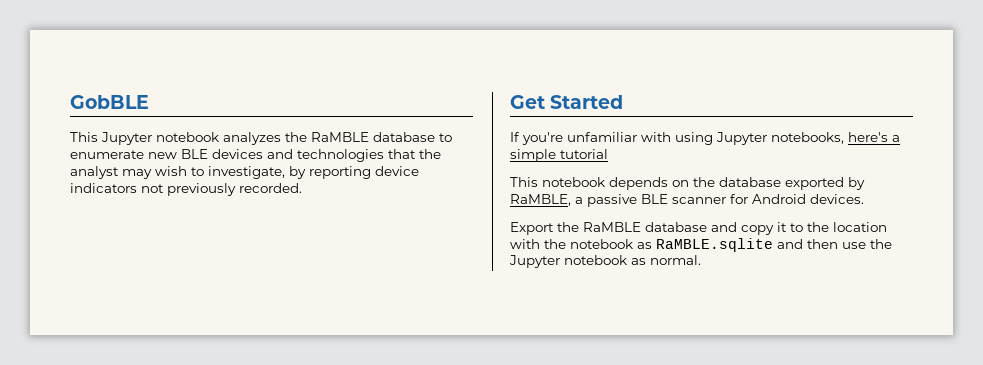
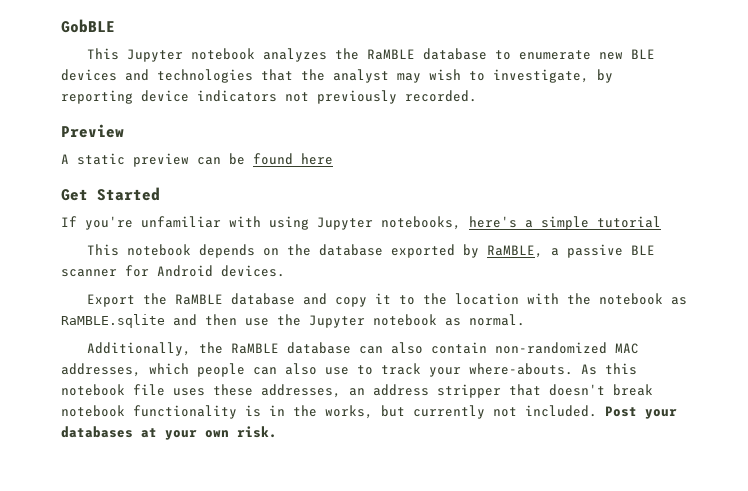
(302, 188) none -> [61,124,124,138] [61,153,333,167] // Preview // A static preview can be found here
(701, 260) none -> [86,342,639,356] [61,363,637,377] [61,384,653,398] [61,405,677,419] [61,426,277,440] // Additionally, the RaMBLE database can also contain non-randomized MAC addresses, which people can also use to track your where-abouts. As this notebook file uses these addresses, an address stripper that doesn't break notebook functionality is in the works, but currently not included. Post your databases at your own risk.

